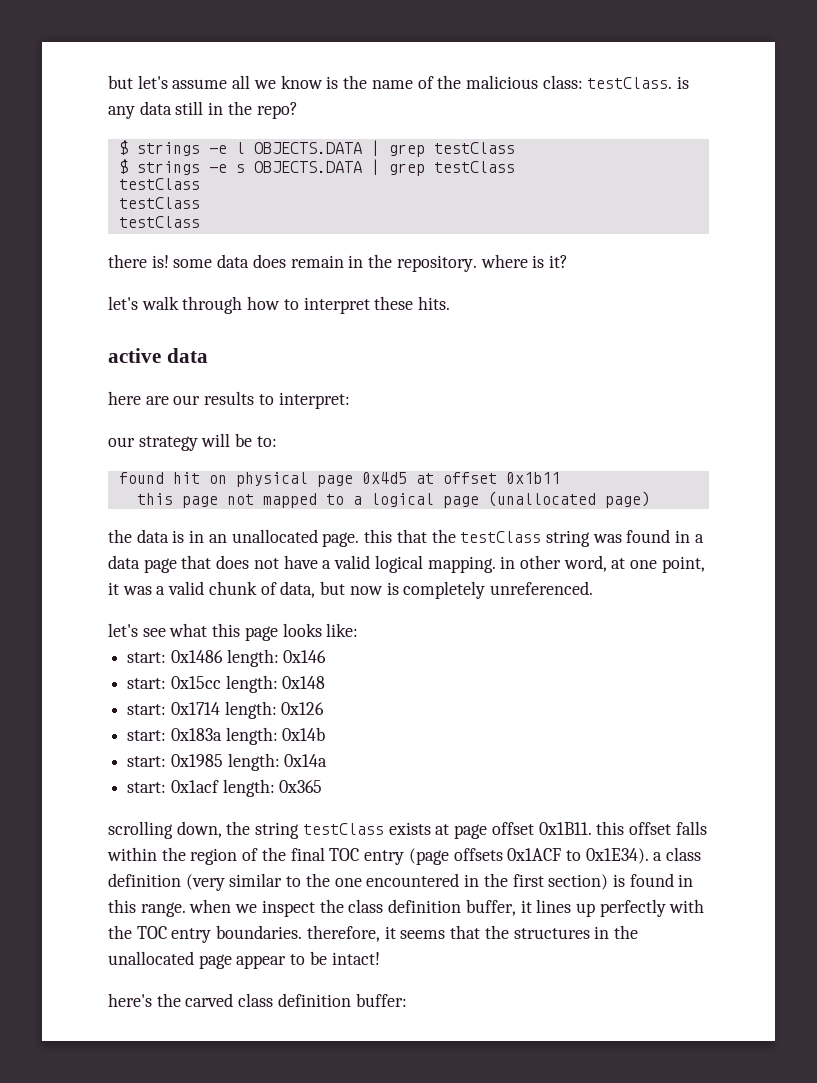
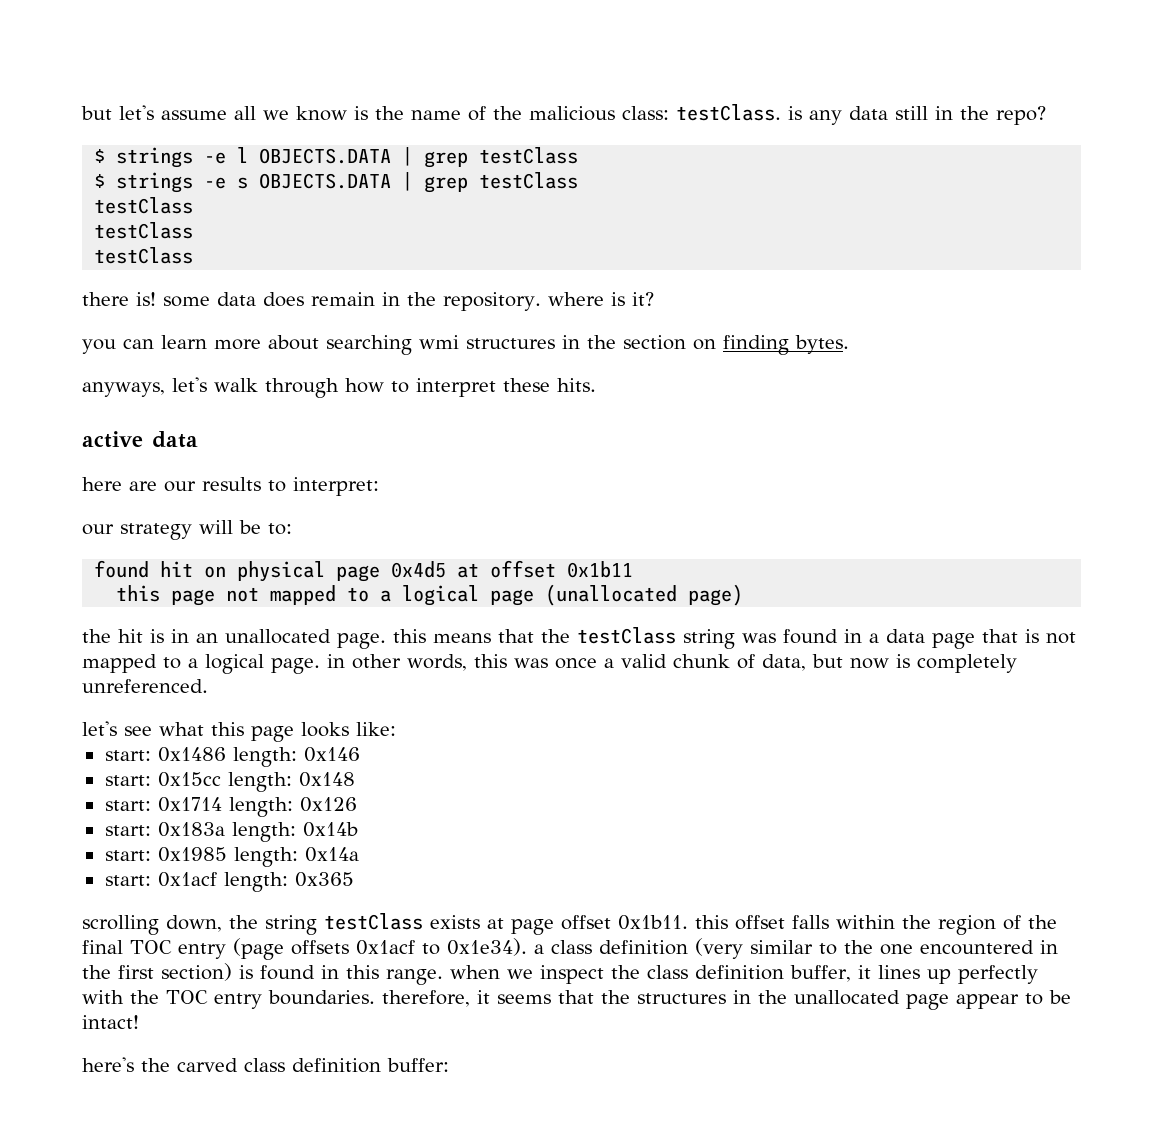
(568, 261) none -> [82,335,849,355] [82,382,165,397] you can learn more about searching wmi structures in the section on finding bytes. // anyways,
[136,529,169,543] data -> [118,629,143,643] hit
(393, 536) none -> [433,633,491,643] means
[216,555,705,573] [108,582,152,595] does not have a valid logical mapping. in other word, at one point, it was -> [1025,629,1076,644] [82,654,597,674] is not mapped to a logical page. in other words, this was once
[538,822,592,835] 0x1B11. -> [618,915,688,930] 0x1b11.
[507,848,649,864] 0x1ACF to 0x1E34). -> [356,938,527,956] 0x1acf to 0x1e34).

